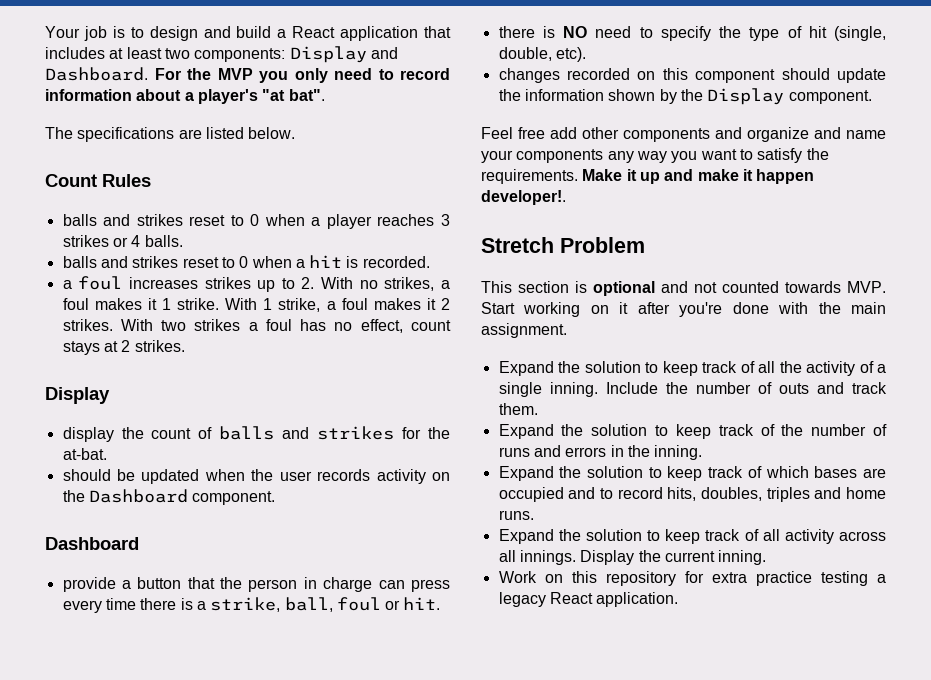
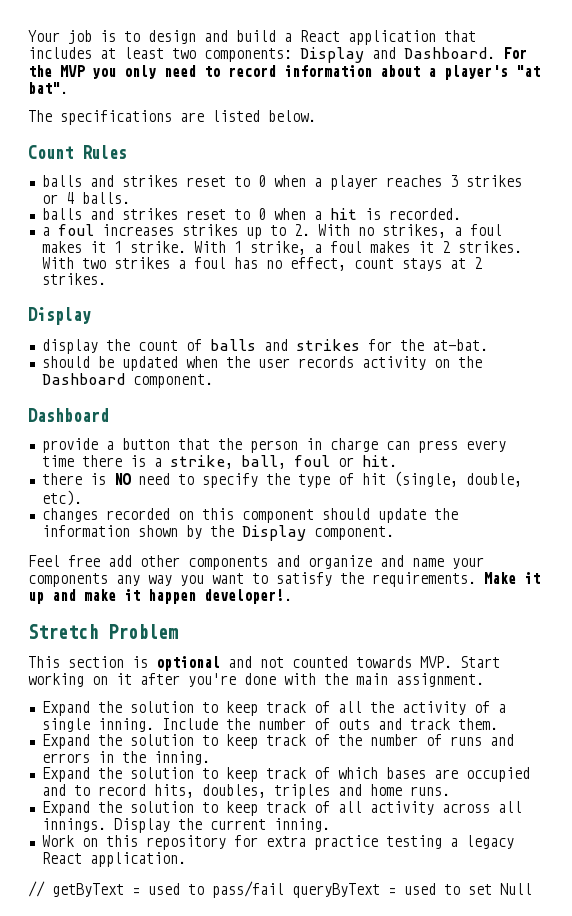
(679, 599) none -> [28,881,532,898] // // getByText = used to pass/fail queryByText = used to set Null

